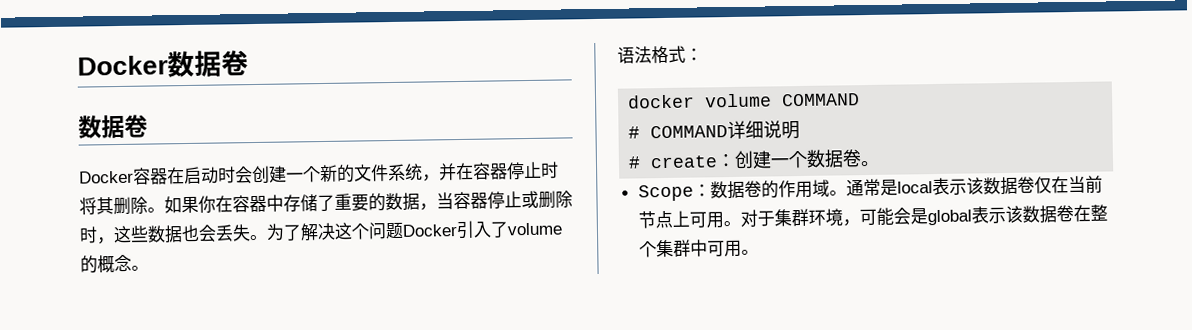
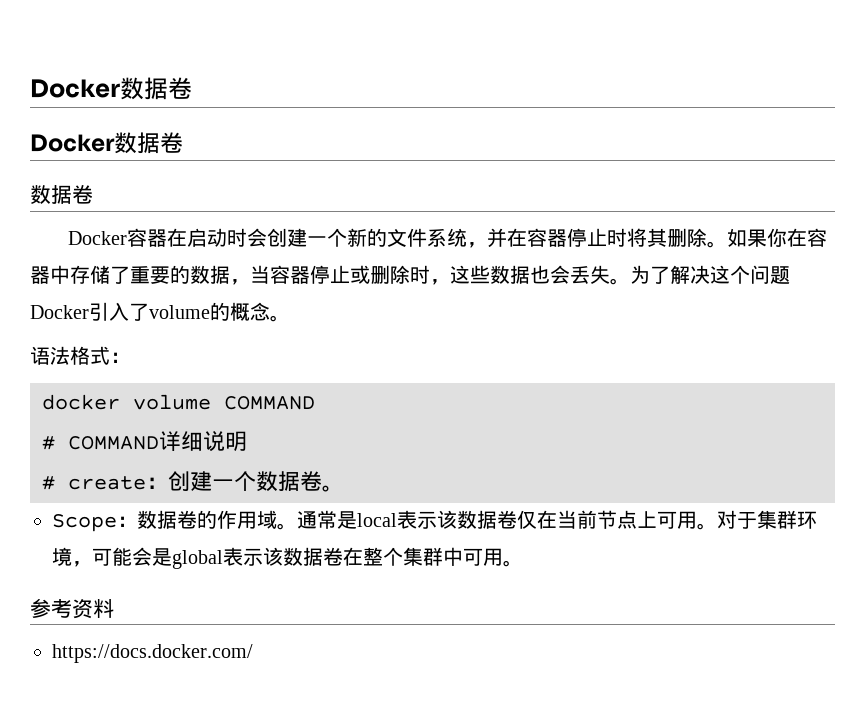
[77,50,249,78] Docker数据卷 -> [30,77,192,100] [30,132,183,154] Docker数据卷 // Docker数据卷
(759, 252) none -> [30,598,114,619] [52,644,253,663] // 参考资料 // https://docs.docker.com/

